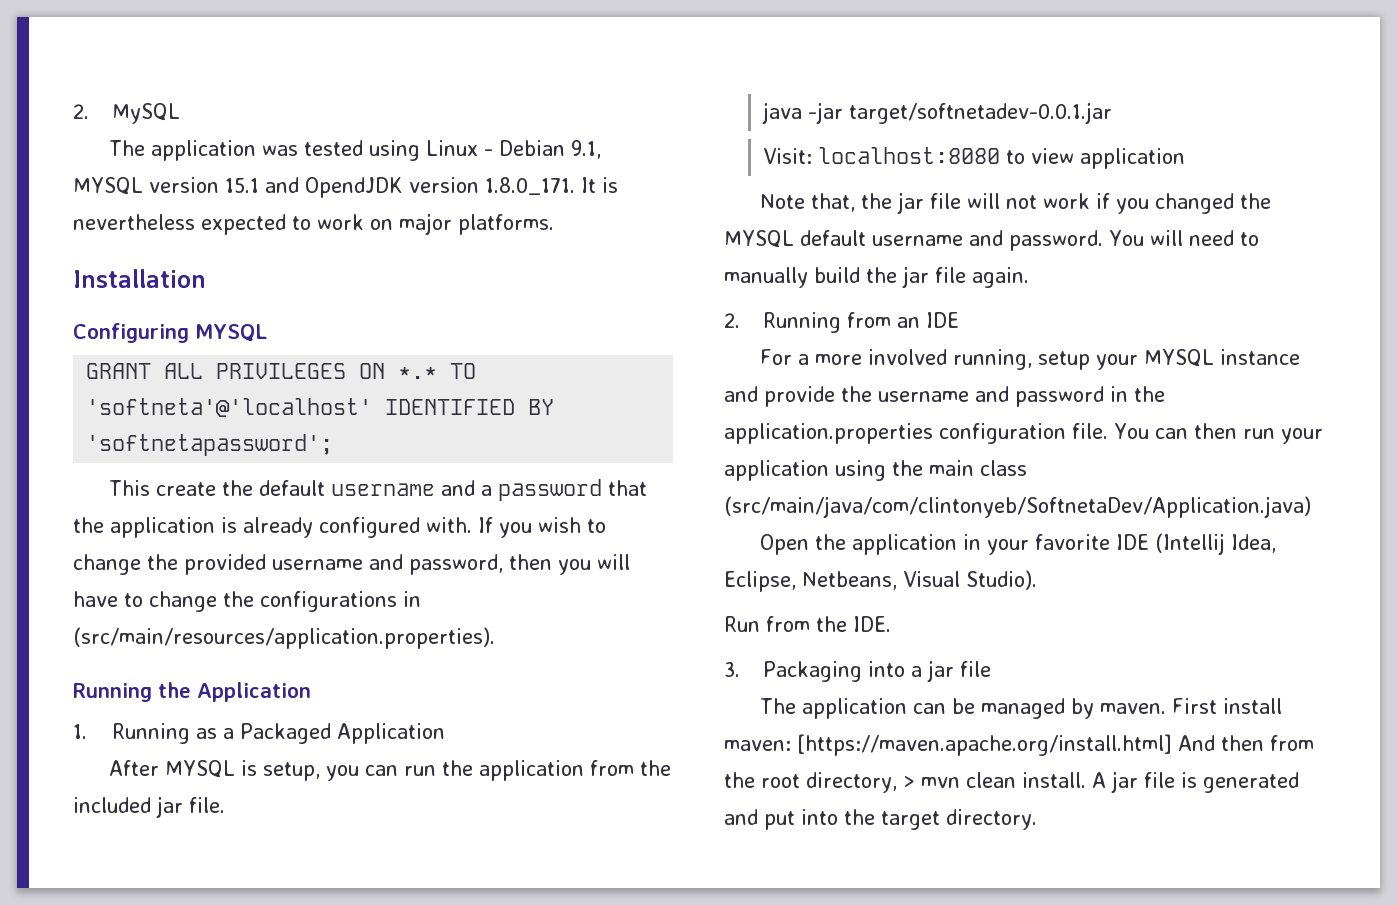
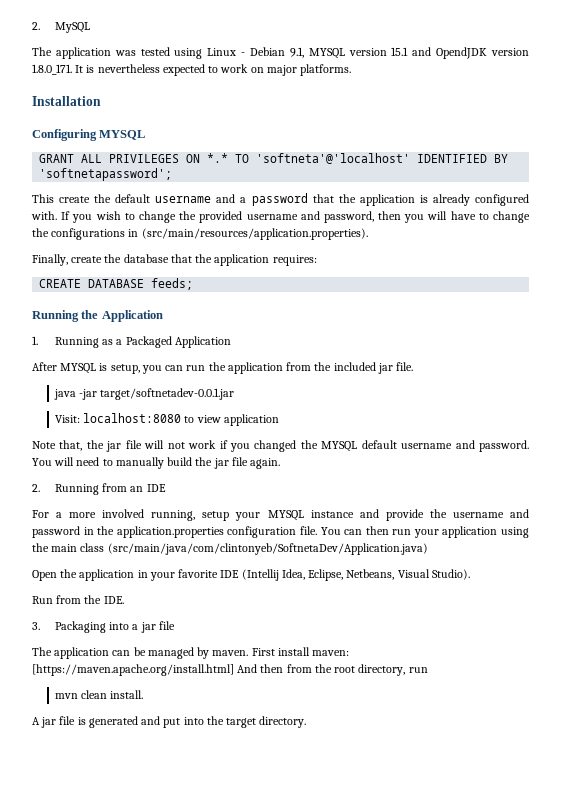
(495, 638) none -> [32,254,317,266] [39,278,194,290] // Finally, create the database that the application requires: // CREATE DATABASE feeds;
[903,776,915,788] > -> [408,667,428,673] run //
(1086, 780) none -> (144, 694) //

